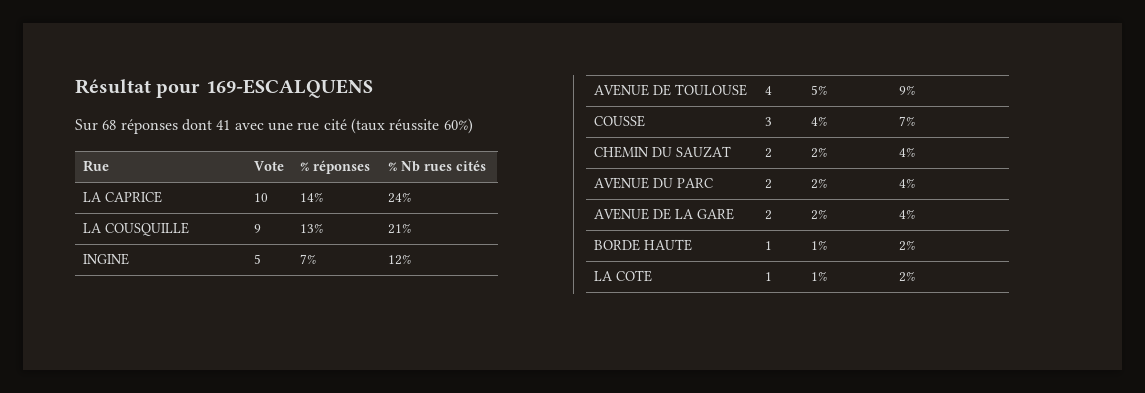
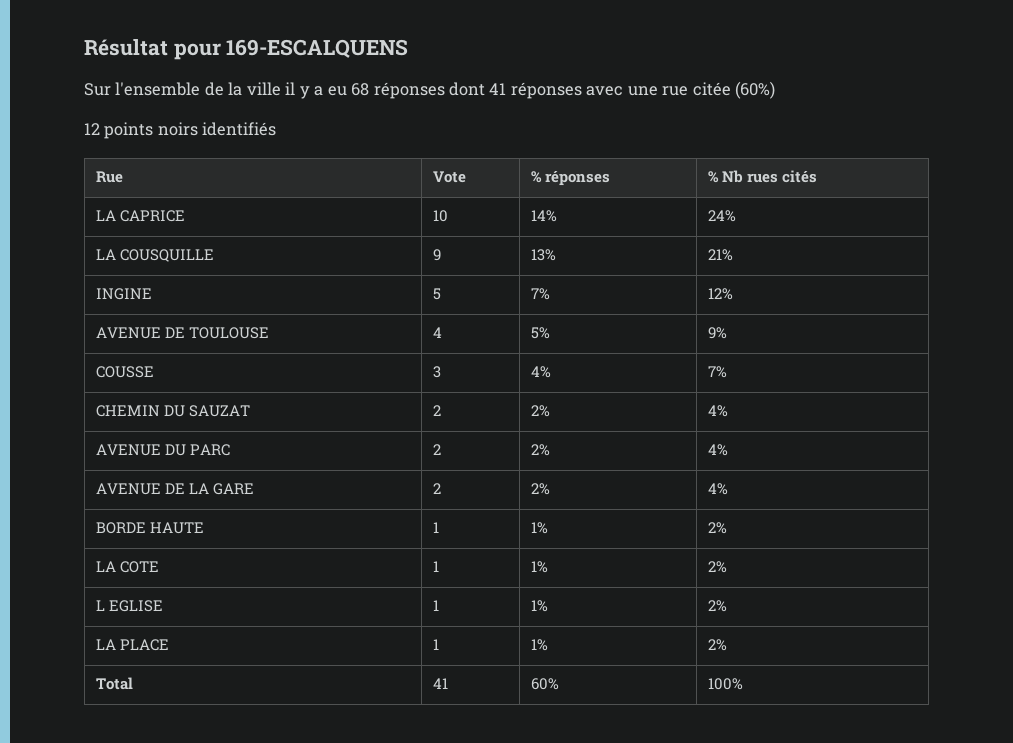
(98, 125) none -> [115,82,347,99] l'ensemble de la ville il y a eu
(231, 125) none -> [510,82,582,99] réponses
[323,118,473,134] cité (taux réussite 60%) -> [692,81,776,99] [84,122,277,139] citée (60%) // 12 points noirs identifiés
(915, 276) none -> [95,600,163,612] [432,600,439,611] [530,600,548,612] [707,600,727,612] [95,639,169,651] [432,639,439,650] [530,639,548,651] [707,639,727,651] [95,677,133,690] [432,678,448,689] [530,678,559,690] [707,678,743,690] // L EGLISE | 1 | 1% | 2% // LA PLACE | 1 | 1% | 2% // Total | 41 | 60% | 100%

